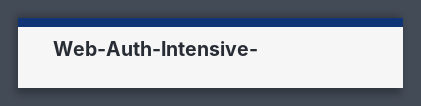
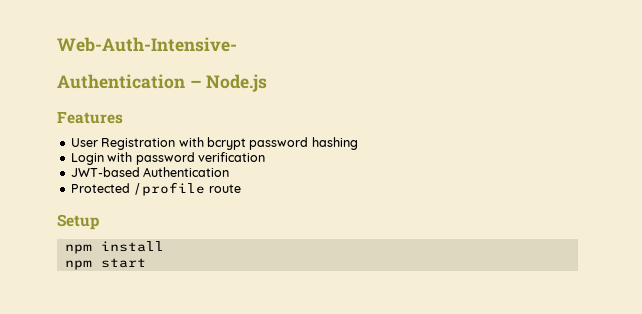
(258, 48) none -> [57,74,268,92] [57,111,123,124] [70,137,358,150] [70,152,265,165] [70,167,230,177] [70,182,241,196] [57,214,99,230] [64,241,164,254] [64,258,146,270] // Authentication – Node.js // Features // User Registration with bcrypt password hashing // Login with password verification // JWT-based Authentication // Protected /profile route // Setup // npm install // npm start

